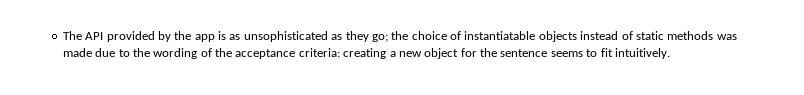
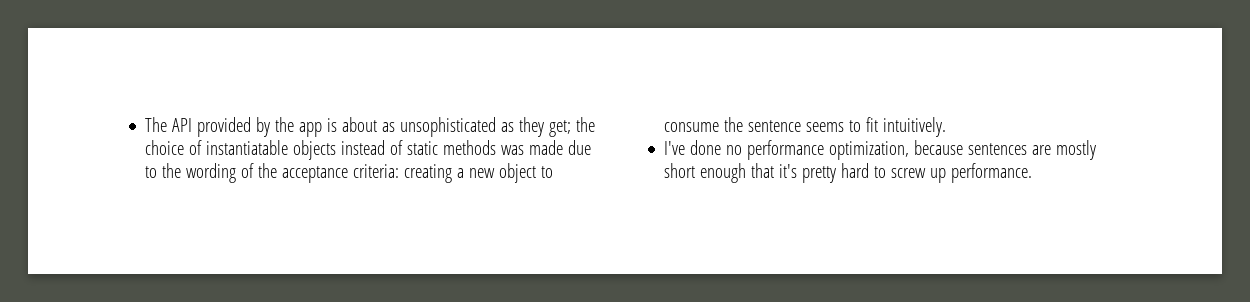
(226, 35) none -> [342,117,378,132] about
[371,34,388,42] go; -> [549,120,572,137] get;
[460,48,477,57] for -> [541,166,554,178] [664,122,720,132] to consume
(670, 53) none -> [664,140,1097,160] [664,163,1033,183] // I've done no performance optimization, because sentences are mostly short enough that it's pretty hard to screw up performance.

